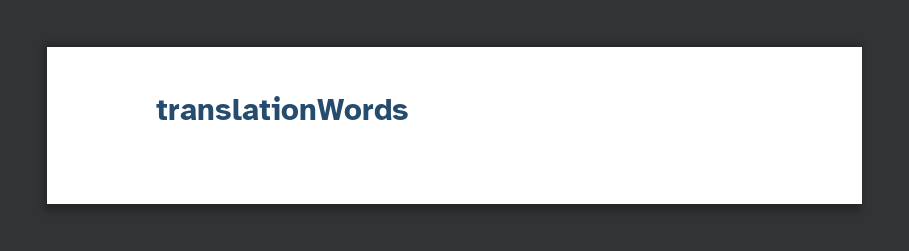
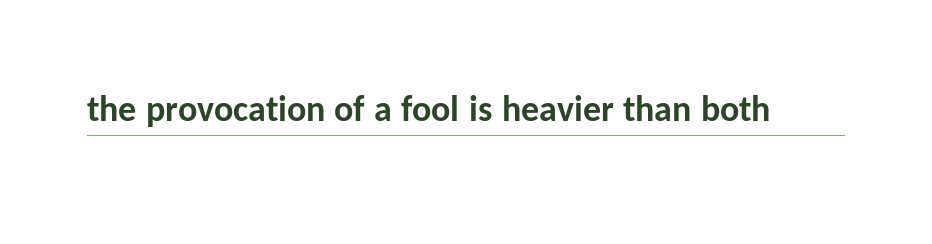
[156,96,409,120] translationWords -> [87,95,770,127] the provocation of a fool is heavier than both

